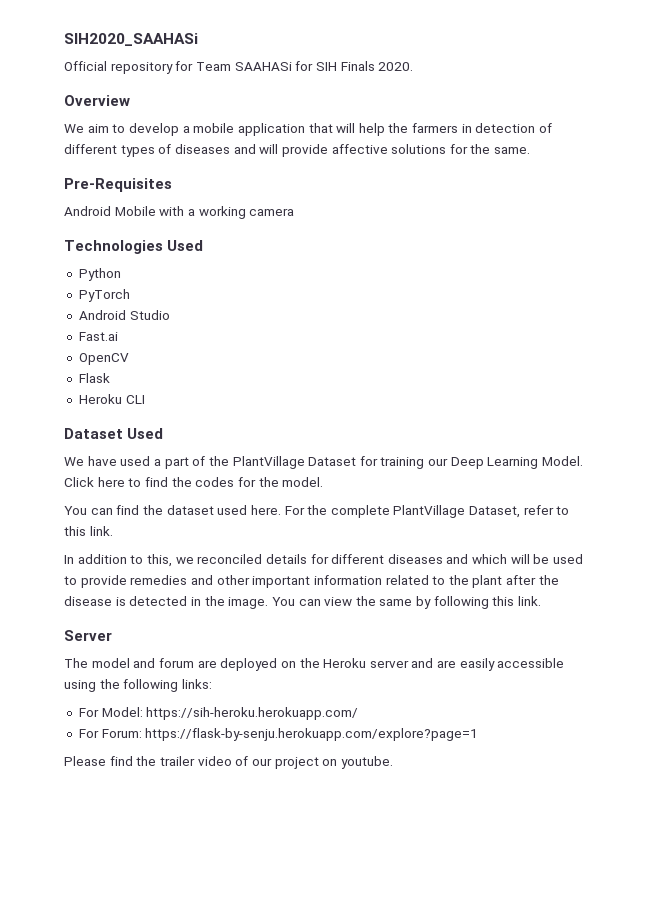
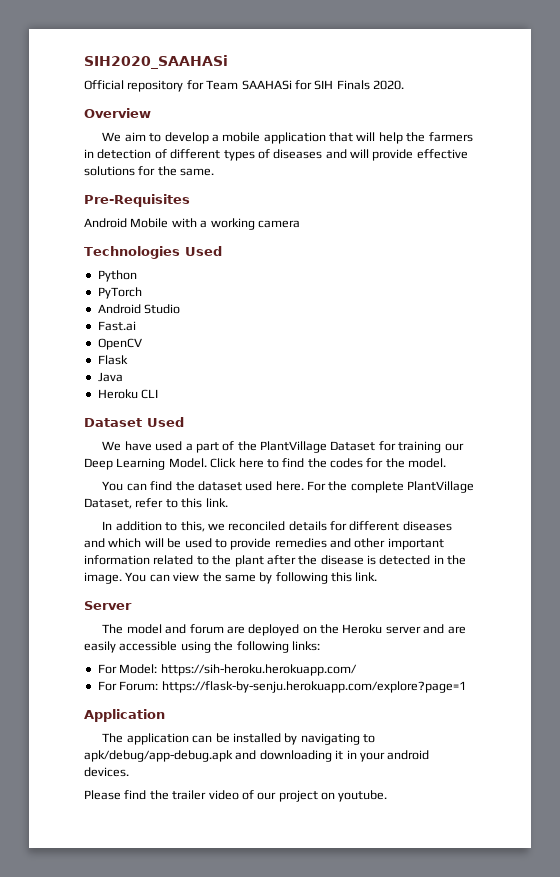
[331,144,388,154] affective -> [416,149,468,159] effective
(110, 378) none -> [97,372,123,382] // Java
(479, 734) none -> [84,709,165,722] [102,733,376,745] [84,750,430,762] [84,767,129,777] // Application // The application can be installed by navigating to apk/debug/app-debug.apk and downloading it in your android devices.

